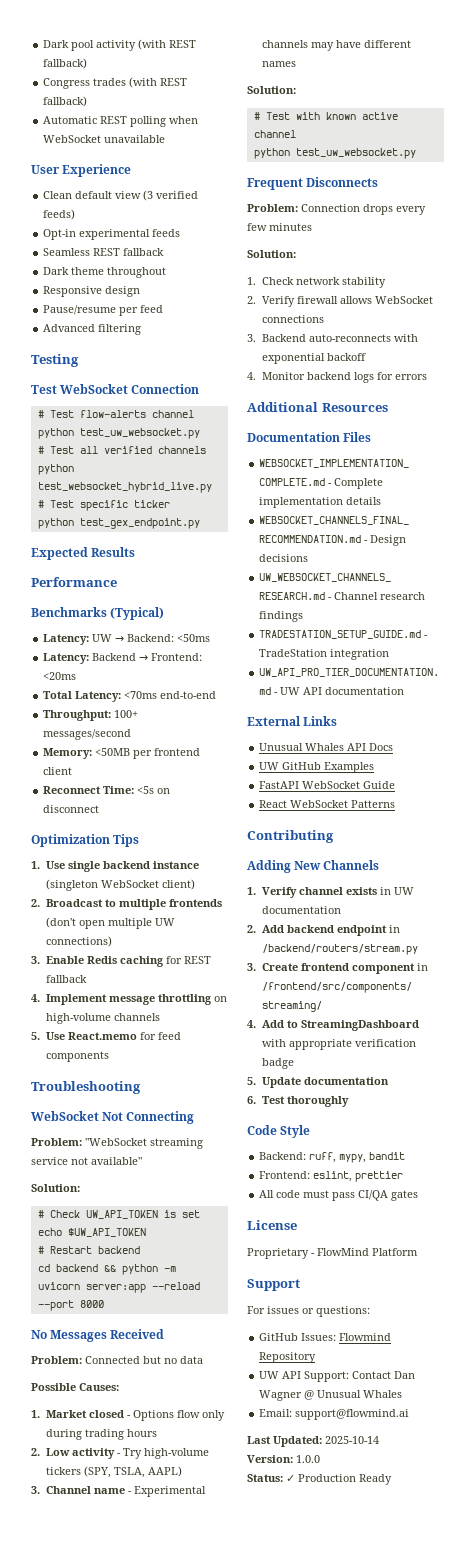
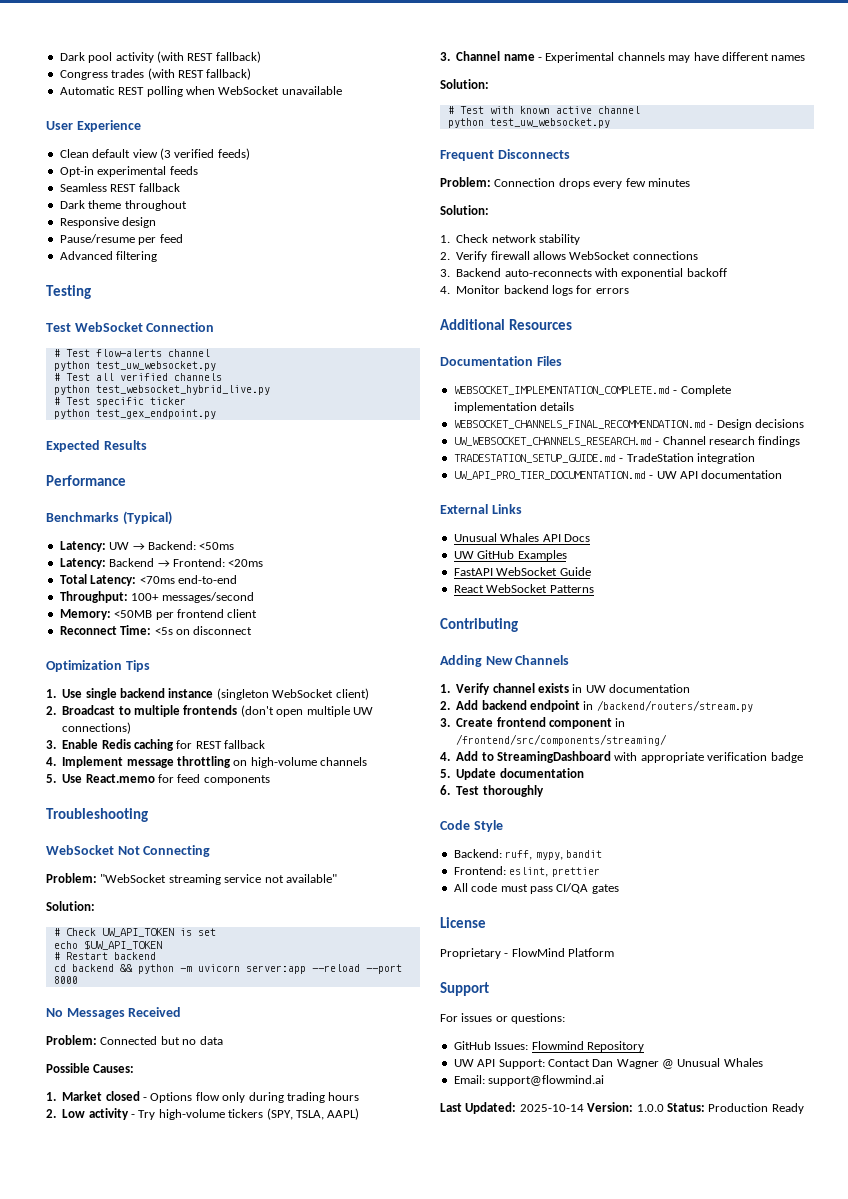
(379, 1440) // -> (584, 1108) none
[247,1474,295,1482] // Status: ✓ -> [666,1103,705,1112] Status:

